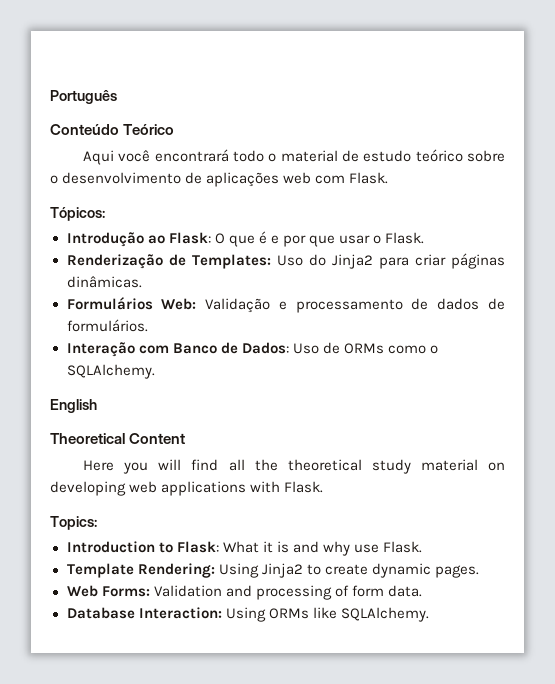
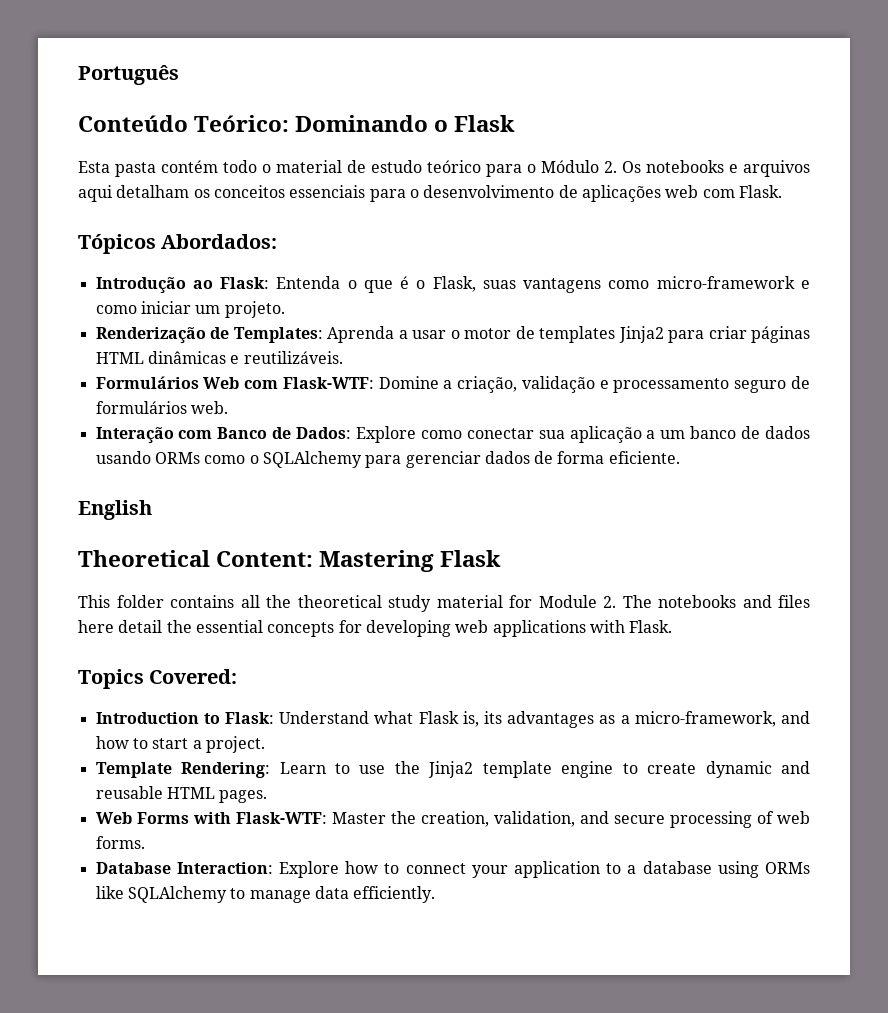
[123,124,175,135] [83,149,229,165] Teórico // Aqui você encontrará -> [194,115,516,132] [78,160,218,177] Teórico: Dominando o Flask // Esta pasta contém
[466,150,505,162] sobre -> [486,160,810,177] [78,185,406,202] para o Módulo 2. Os notebooks e arquivos aqui detalham os conceitos essenciais para
[50,207,105,221] Tópicos: -> [78,234,278,254] Tópicos Abordados:
[214,231,425,247] [66,253,505,269] [66,276,142,288] [66,297,505,313] [66,319,148,332] O que é e por que usar o Flask. // Renderização de Templates: Uso do Jinja2 para criar páginas dinâmicas. // Formulários Web: Validação e processamento de dados de formulários. -> [276,276,810,293] [95,301,285,318] [95,326,810,344] [95,351,343,364] [95,376,810,393] [95,401,228,414] Entenda o que é o Flask, suas vantagens como micro-framework e como iniciar um projeto. // Renderização de Templates: Aprenda a usar o motor de templates Jinja2 para criar páginas HTML dinâmicas e reutilizáveis. // Formulários Web com Flask-WTF: Domine a criação, validação e processamento seguro de formulários web.
[292,342,438,354] [66,364,155,379] [50,399,97,413] [50,433,186,444] [83,459,219,474] Uso de ORMs como o SQLAlchemy. // English // Theoretical Content // Here you will find -> [356,426,810,443] [95,451,680,468] [78,500,152,520] [78,550,502,572] [78,595,234,608] Explore como conectar sua aplicação a um banco de dados usando ORMs como o SQLAlchemy para gerenciar dados de forma eficiente. // English // Theoretical Content: Mastering Flask // This folder contains
[487,462,505,471] on -> [509,595,810,608] [78,620,362,637] for Module 2. The notebooks and files here detail the essential concepts for
[50,516,97,530] Topics: -> [78,669,238,689] Topics Covered:
[222,541,422,556] [66,563,479,578] [66,585,422,600] [66,607,429,622] What it is and why use Flask. // Template Rendering: Using Jinja2 to create dynamic pages. // Web Forms: Validation and processing of form data. // Database Interaction: Using ORMs like SQLAlchemy. -> [279,711,810,728] [95,736,265,753] [95,761,811,778] [95,786,268,803] [95,811,810,828] [95,836,145,849] [95,861,811,878] [95,886,436,903] Understand what Flask is, its advantages as a micro-framework, and how to start a project. // Template Rendering: Learn to use the Jinja2 template engine to create dynamic and reusable HTML pages. // Web Forms with Flask-WTF: Master the creation, validation, and secure processing of web forms. // Database Interaction: Explore how to connect your application to a database using ORMs like SQLAlchemy to manage data efficiently.

